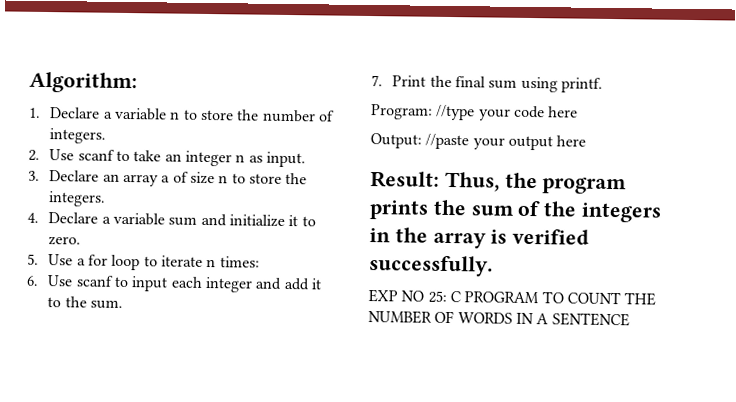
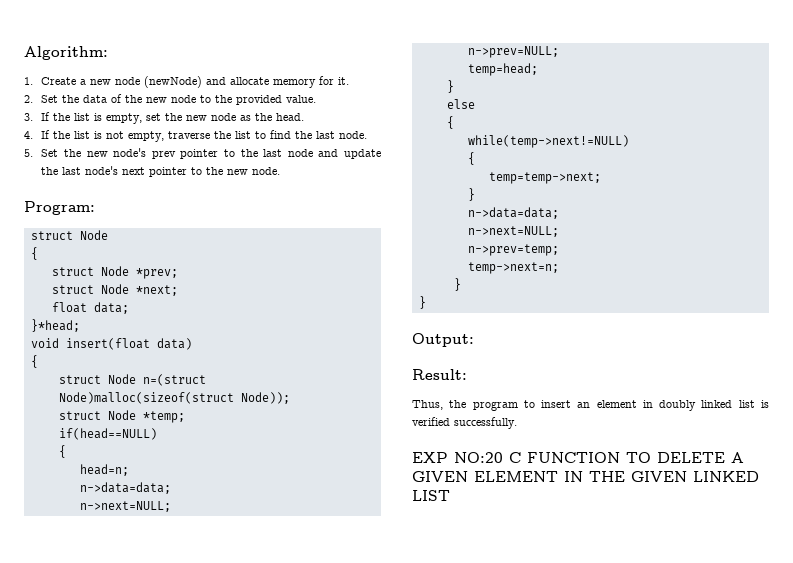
[50,107,335,123] [49,128,107,144] [28,149,306,168] [28,170,308,187] [48,191,107,207] [27,212,316,227] [48,236,82,246] [27,253,260,271] [26,275,322,293] [47,296,124,309] [371,75,604,93] [371,104,579,121] [370,133,587,151] Declare a variable n to store the number of integers. // 2. Use scanf to take an integer n as input. // 3. Declare an array a of size n to store the integers. // 4. Declare a variable sum and initialize it to zero. // 5. Use a for loop to iterate n times: // 6. Use scanf to input each integer and add it to the sum. // 7. Print the final sum using printf. // Program: //type your code here // Output: //paste your output here -> [41,76,350,88] [24,94,317,105] [24,112,305,124] [24,130,368,142] [24,148,382,159] [41,166,281,177] [24,201,95,215] [30,230,108,240] [30,247,38,260] [51,266,178,279] [51,284,178,296] [51,302,129,314] [30,319,80,332] [30,338,192,350] [30,355,38,368] [58,374,206,386] [58,392,290,404] [58,410,185,423] [58,428,157,440] [58,445,66,458] [79,464,129,476] [79,482,171,494] [79,501,171,512] [467,46,559,58] [467,63,538,76] [446,80,454,93] [446,99,475,109] [446,116,454,129] [467,135,629,148] [467,152,475,165] [488,172,601,184] [467,188,475,201] [467,207,559,219] [467,226,559,237] [467,244,559,256] [467,262,559,274] [453,278,461,291] [418,296,426,309] [412,333,474,347] Create a new node (newNode) and allocate memory for it. // 2. Set the data of the new node to the provided value. // 3. If the list is empty, set the new node as the head. // 4. If the list is not empty, traverse the list to find the last node. // 5. Set the new node's prev pointer to the last node and update the last node's next pointer to the new node. // Program: // struct Node // { // struct Node *prev; // struct Node *next; // float data; // }*head; // void insert(float data) // { // struct Node n=(struct Node)malloc(sizeof(struct Node)); // struct Node *temp; // if(head==NULL) // { // head=n; // n->data=data; // n->next=NULL; // n->prev=NULL; // temp=head; // } // else // { // while(temp->next!=NULL) // { // temp=temp->next; // } // n->data=data; // n->next=NULL; // n->prev=temp; // temp->next=n; // } // } // Output:
(440, 179) none -> (467, 374) //
[369,199,662,223] [369,227,590,249] [369,255,493,277] [368,289,657,306] [368,310,630,327] prints the sum of the integers in the array is verified successfully. // EXP NO 25: C PROGRAM TO COUNT THE NUMBER OF WORDS IN A SENTENCE -> [523,400,769,411] [412,417,517,429] [412,452,744,463] [412,471,759,482] [412,490,450,501] to insert an element in doubly linked list is verified successfully. // EXP NO:20 C FUNCTION TO DELETE A GIVEN ELEMENT IN THE GIVEN LINKED LIST

